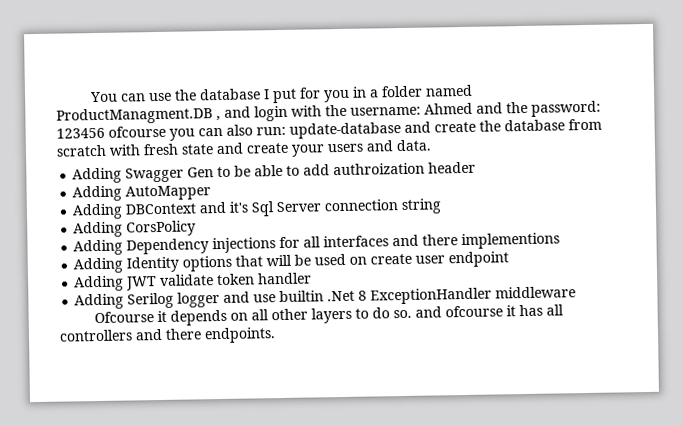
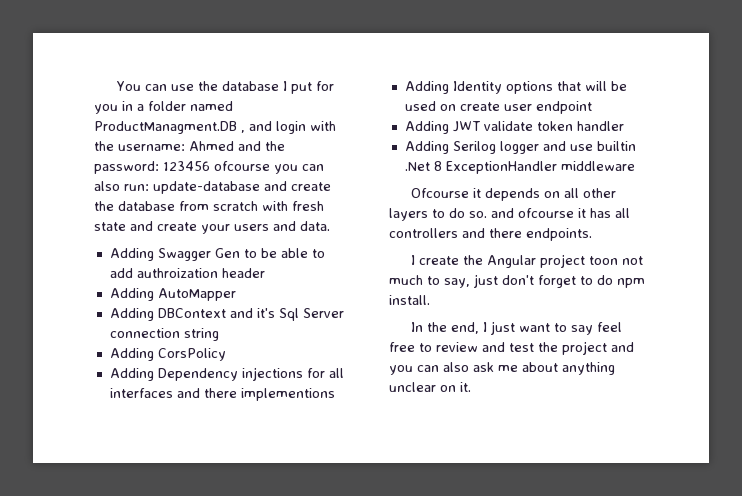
(276, 335) none -> [411,254,644,268] [389,274,645,288] [389,295,430,305] [411,321,623,335] [389,341,634,355] [389,362,615,375] [389,382,471,392] // I create the Angular project toon not much to say, just don't forget to do npm install. // In the end, I just want to say feel free to review and test the project and you can also ask me about anything unclear on it.

